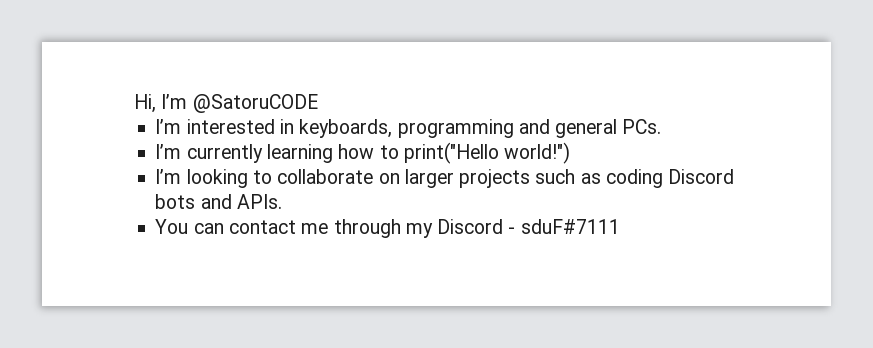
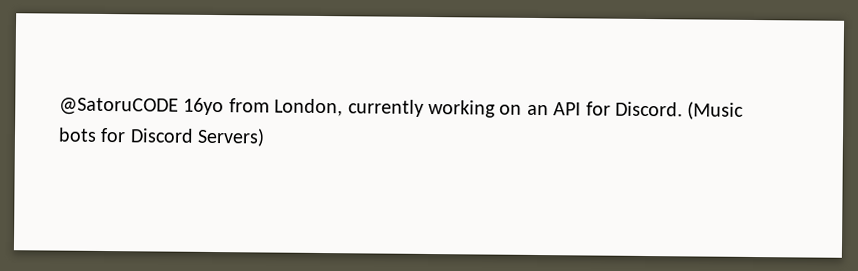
[134,94,188,113] Hi, I’m -> (59, 106) none
[155,119,662,138] [155,142,571,164] [155,169,735,188] [155,194,282,209] [155,219,620,238] // I’m interested in keyboards, programming and general PCs. // I’m currently learning how to print("Hello world!") // I’m looking to collaborate on larger projects such as coding Discord bots and APIs. // You can contact me through my Discord - sduF#7111 -> [183,97,745,120] [58,127,266,147] 16yo from London, currently working on an API for Discord. (Music bots for Discord Servers)

